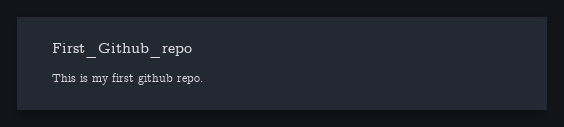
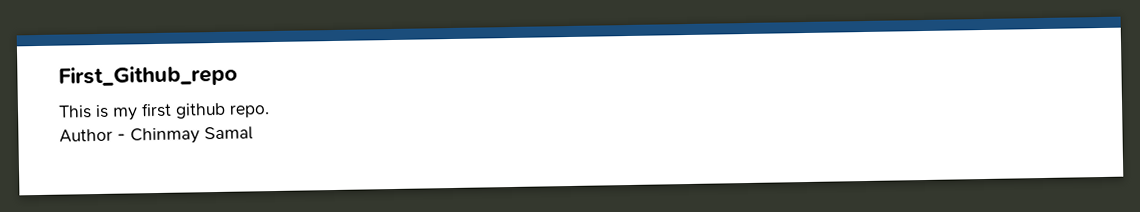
(203, 80) none -> [59,126,253,145] // Author - Chinmay Samal

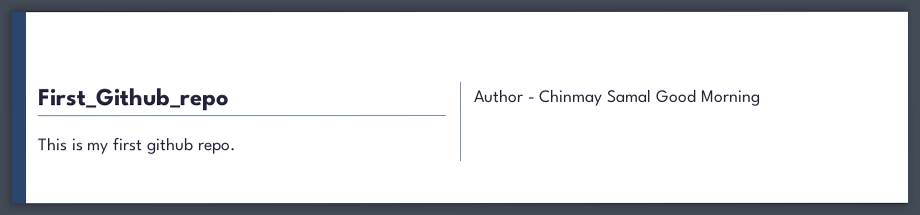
(253, 133) none -> [654,88,760,106] Good Morning

